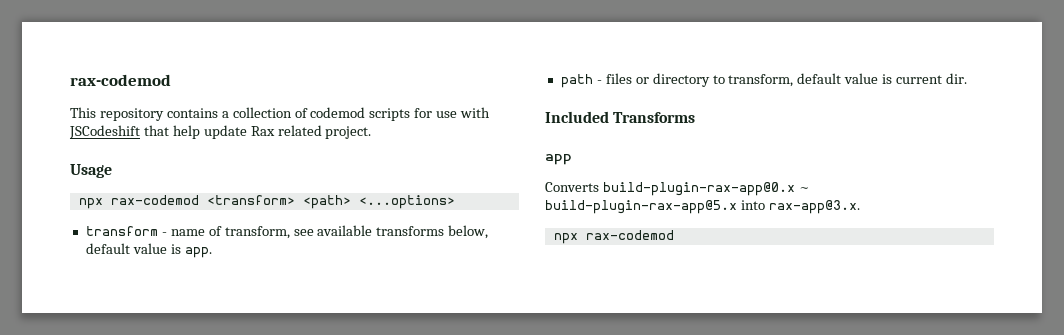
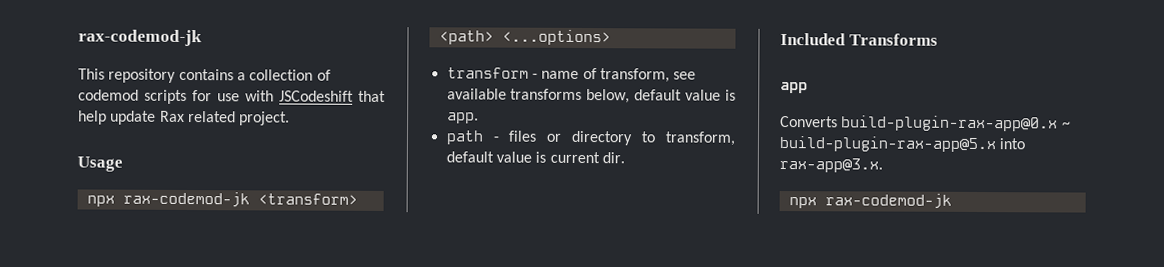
[70,74,171,86] rax-codemod -> [78,29,202,47] rax-codemod-jk
[110,195,199,205] rax-codemod -> [122,191,250,208] rax-codemod-jk
[585,230,674,240] rax-codemod -> [824,193,952,209] rax-codemod-jk

